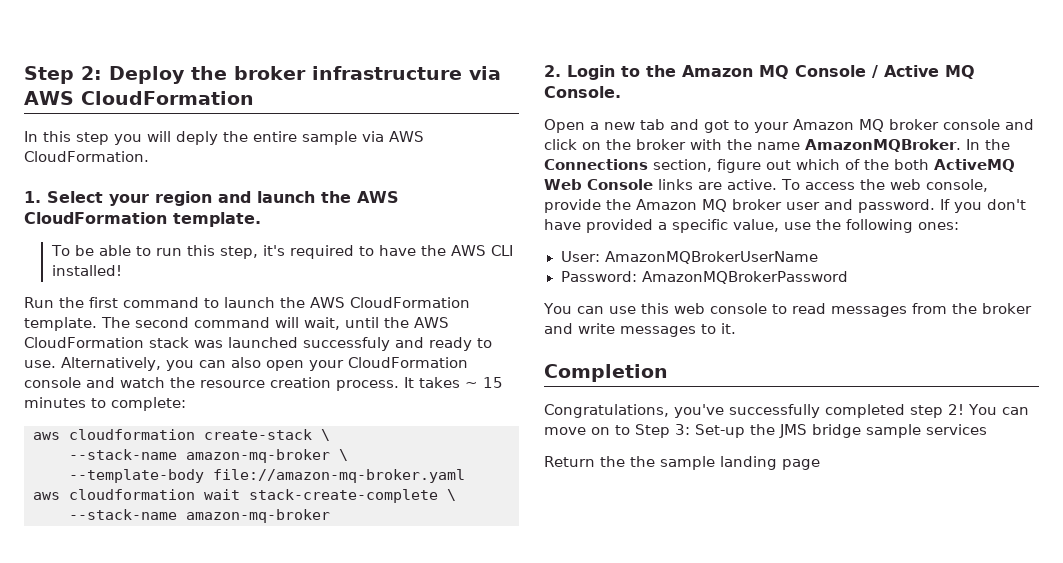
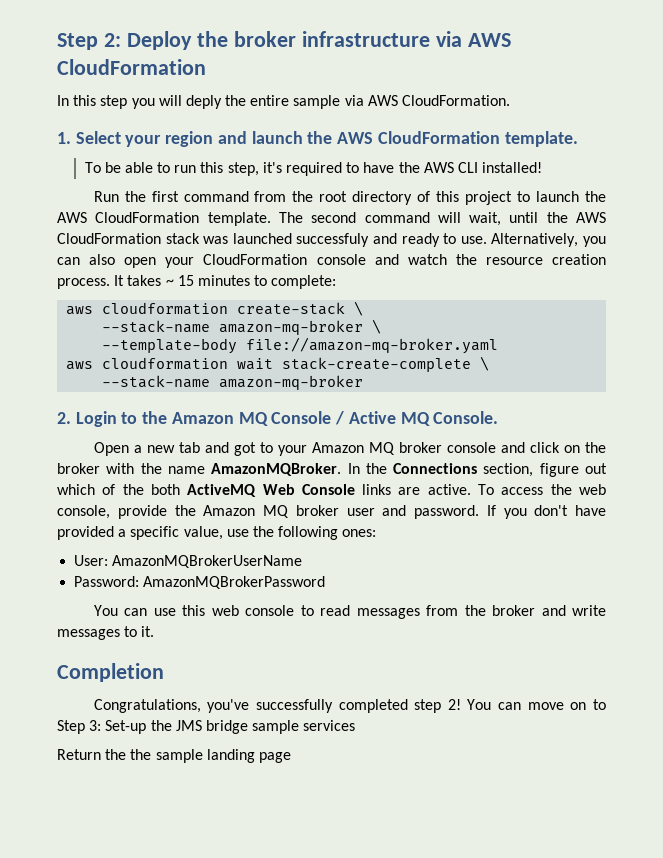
(199, 302) none -> [254,191,513,205] from the root directory of this project

